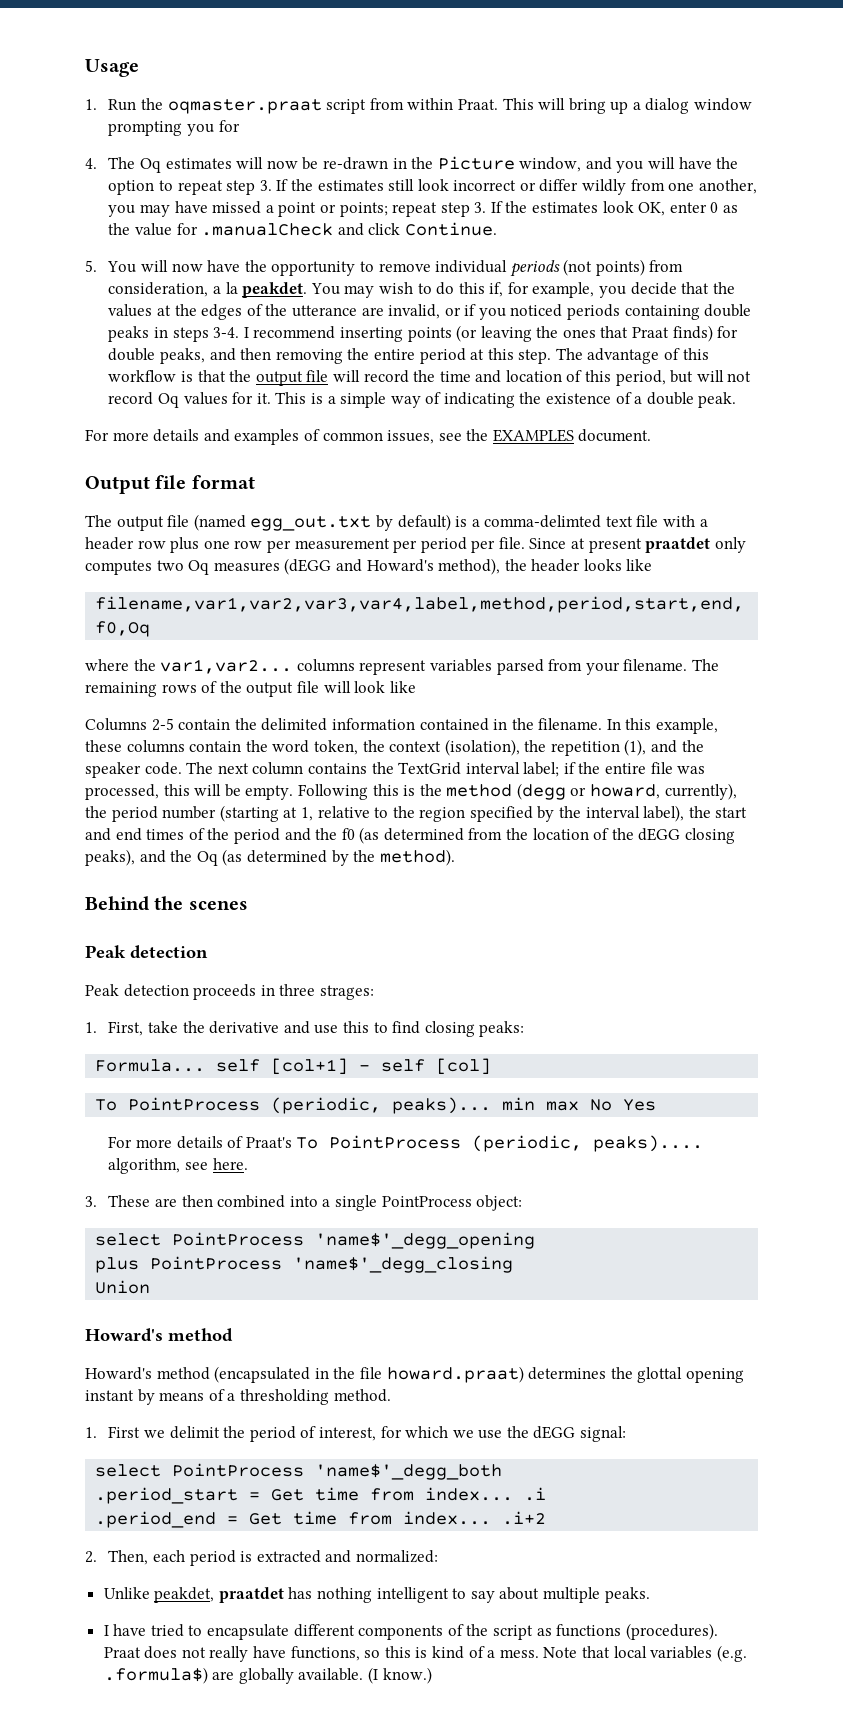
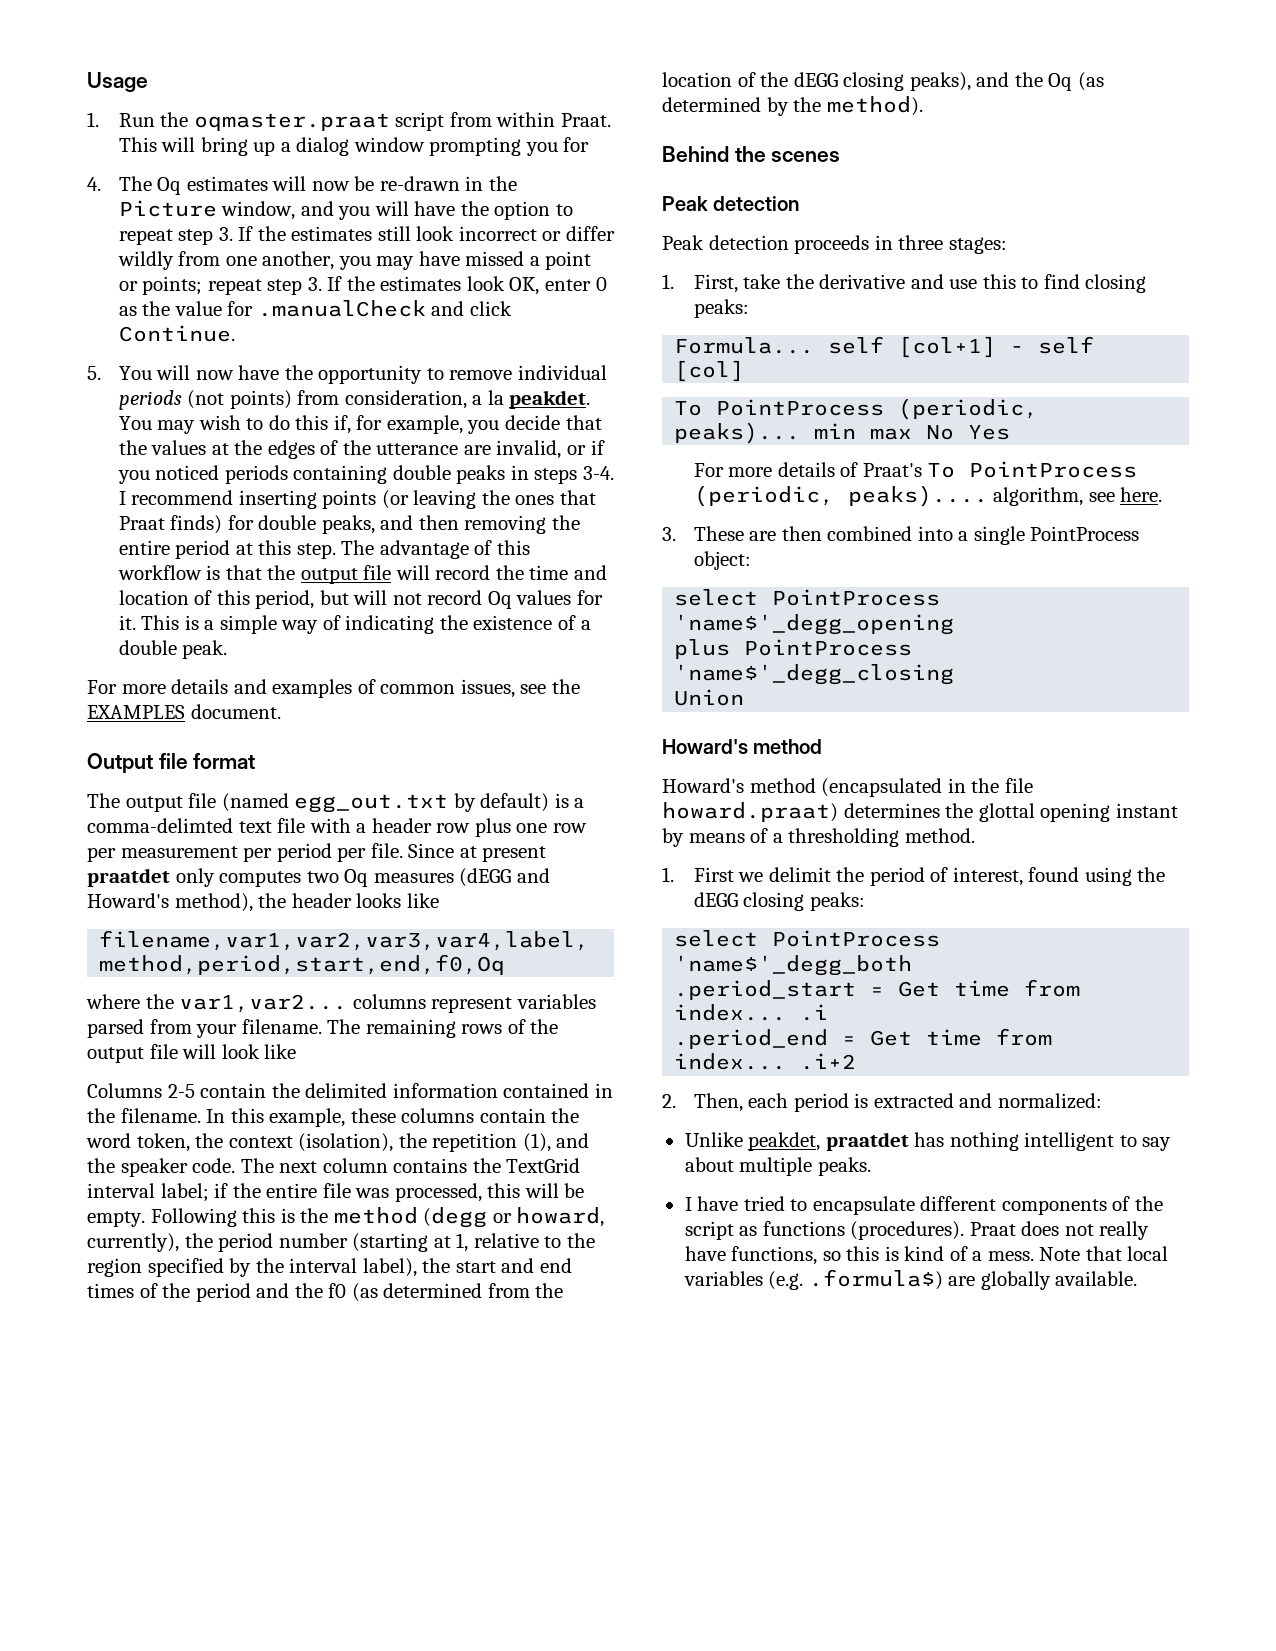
[319,985,374,1000] strages: -> [948,237,1007,254] stages:
[380,1426,627,1442] for which we use the dEGG signal: -> [1028,867,1166,886] [693,892,865,911] found using the dEGG closing peaks:
[368,1667,432,1684] (I know.) -> (1138, 1278) none

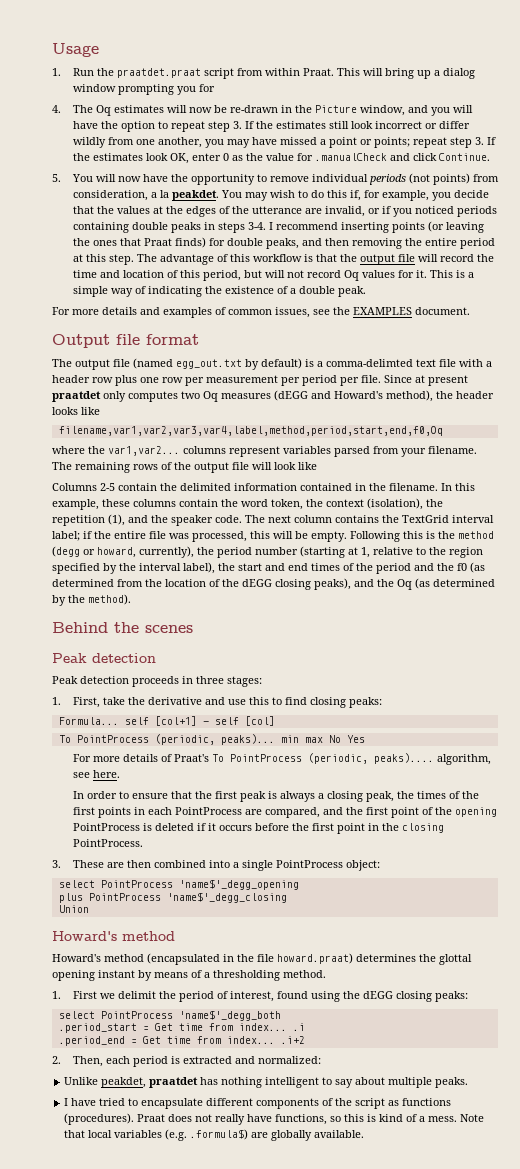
[193,113,390,131] oqmaster.praat -> [116,68,201,78] praatdet.praat
(1163, 494) none -> [72,791,479,802] [72,807,497,818] [72,823,444,834] [72,839,143,847] // In order to ensure that the first peak is always a closing peak, the times of the first points in each PointProcess are compared, and the first point of the opening PointProcess is deleted if it occurs before the first point in the closing PointProcess.

